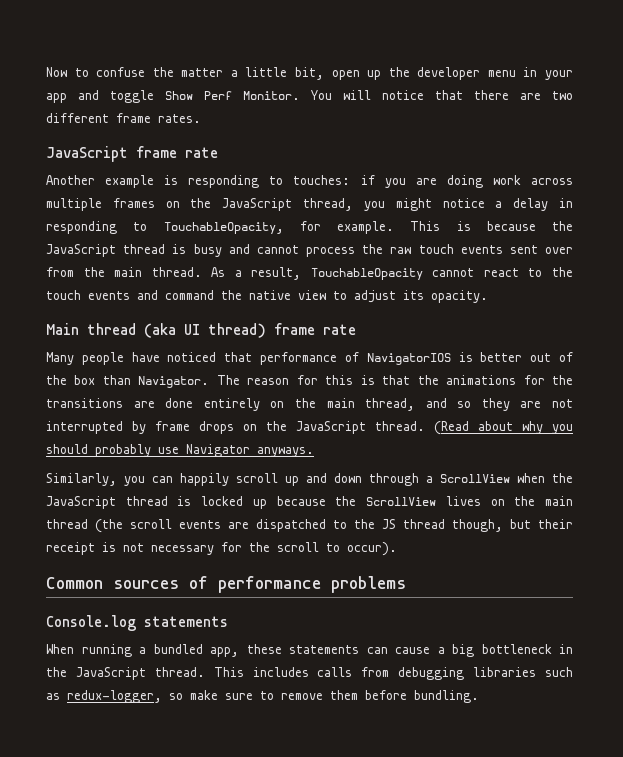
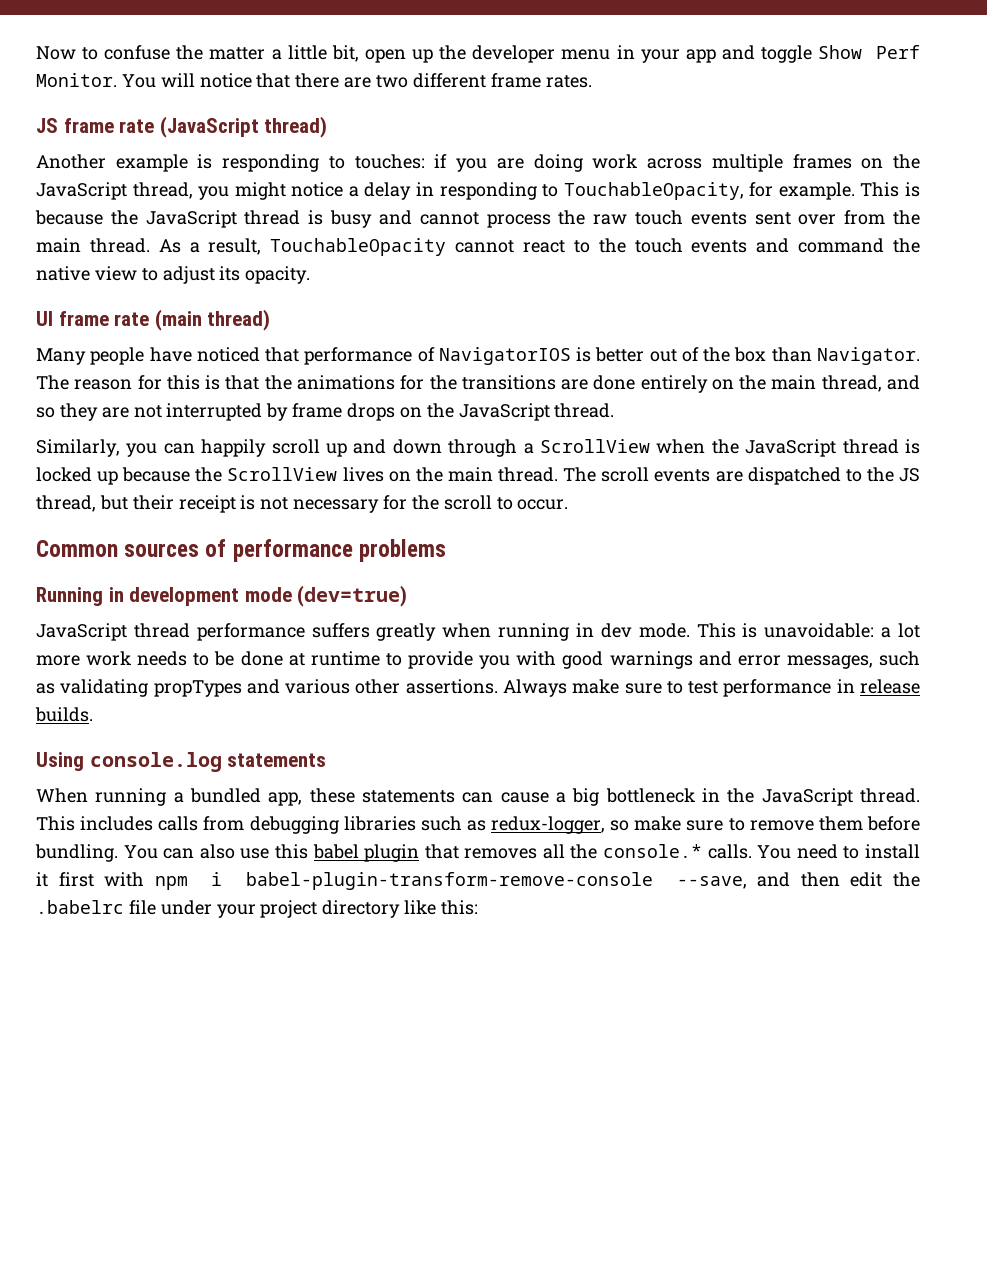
[46,146,218,162] JavaScript frame rate -> [36,116,328,138] JS frame rate (JavaScript thread)
[46,323,356,338] Main thread (aka UI thread) frame rate -> [36,309,271,331] UI frame rate (main thread)
[434,421,573,435] [46,444,314,457] (Read about why you should probably use Navigator anyways. -> (615, 410) none
[46,519,123,533] thread (the -> [498,467,597,482] thread. The
[403,519,503,532] thread though, -> [36,495,96,512] thread,
[347,542,397,556] occur). -> [517,499,569,510] occur.
[46,615,136,631] Console.log -> [36,585,408,607] [36,623,921,641] [36,651,921,669] [36,679,921,697] [35,707,93,722] [36,752,222,772] Running in development mode (dev=true) // JavaScript thread performance suffers greatly when running in dev mode. This is unavoidable: a lot more work needs to be done at runtime to provide you with good warnings and error messages, such as validating propTypes and various other assertions. Always make sure to test performance in release builds. // Using console.log
(479, 696) none -> [123,844,921,862] [36,872,920,890] [36,900,479,918] You can also use this babel plugin that removes all the console.* calls. You need to install it first with npm i babel-plugin-transform-remove-console --save, and then edit the .babelrc file under your project directory like this:

